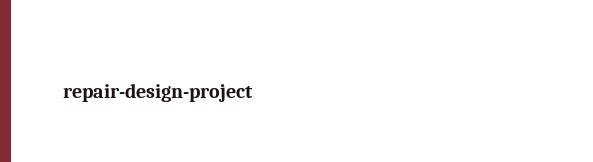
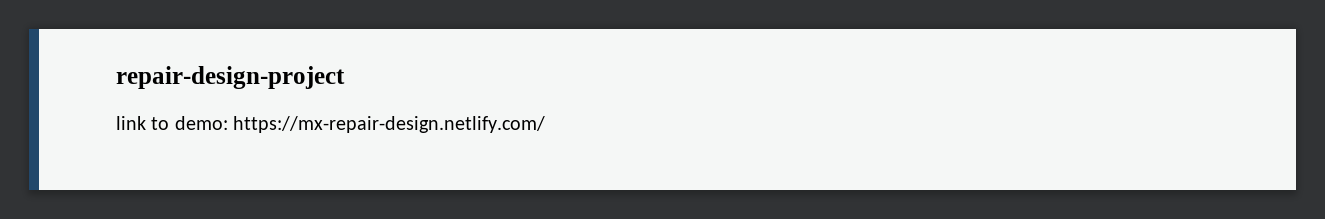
(253, 92) none -> [116,116,546,133] // link to demo: https://mx-repair-design.netlify.com/

